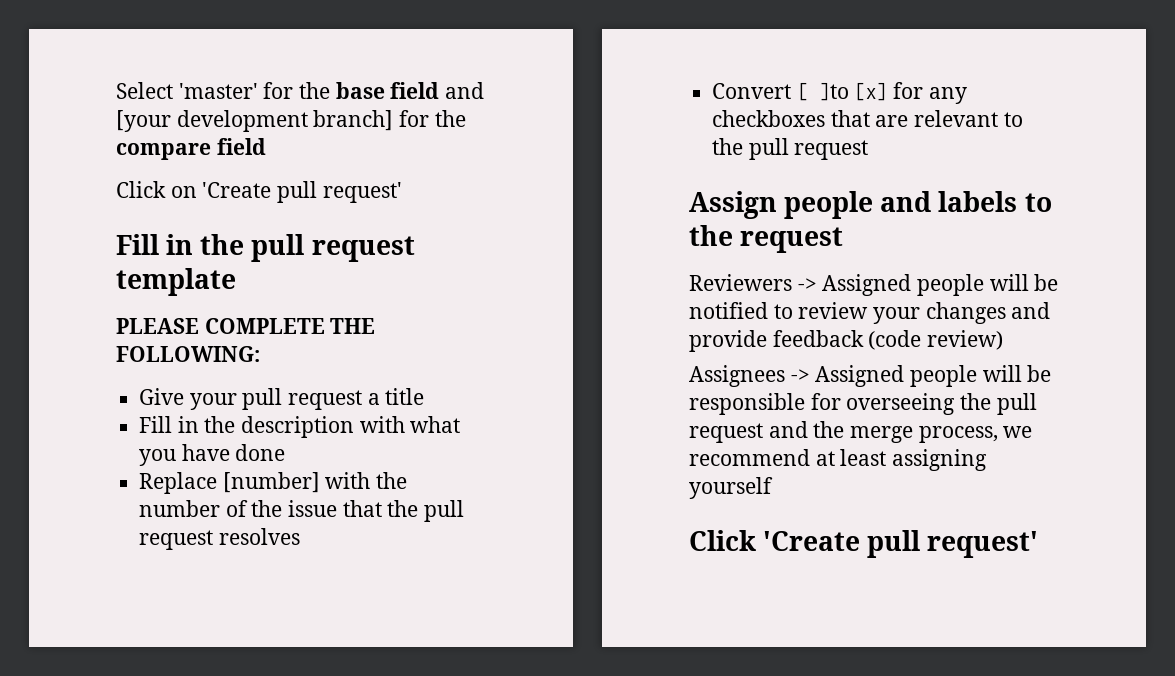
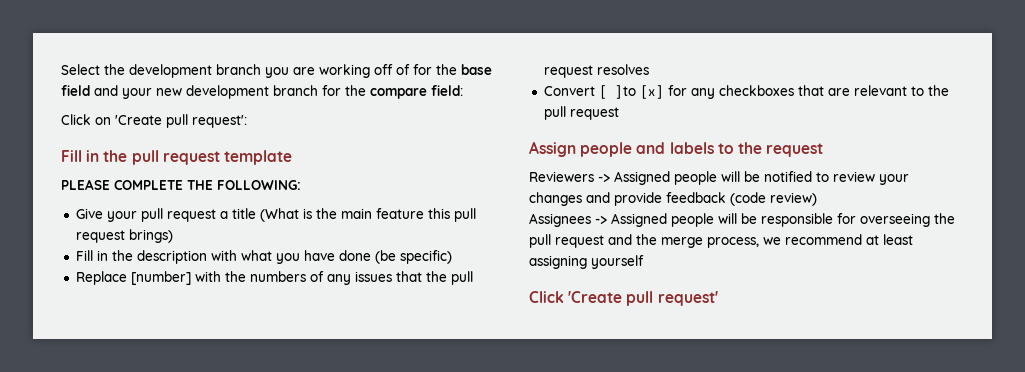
[178,83,258,99] 'master' -> [104,64,410,78] the development branch you are working off of
[116,110,394,132] [your development branch] -> [122,85,318,99] your new development branch
[216,138,266,155] field -> [431,85,463,96] field:
[322,182,402,203] request' -> [192,115,247,128] request':
(425, 396) none -> [259,208,476,222] [75,229,173,243] (What is the main feature this pull request brings)
(286, 452) none -> [374,250,452,264] (be specific)
[139,500,338,517] number of the issue -> [249,271,392,285] numbers of any issues

